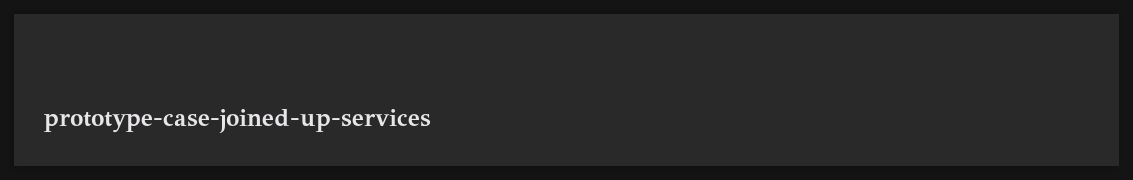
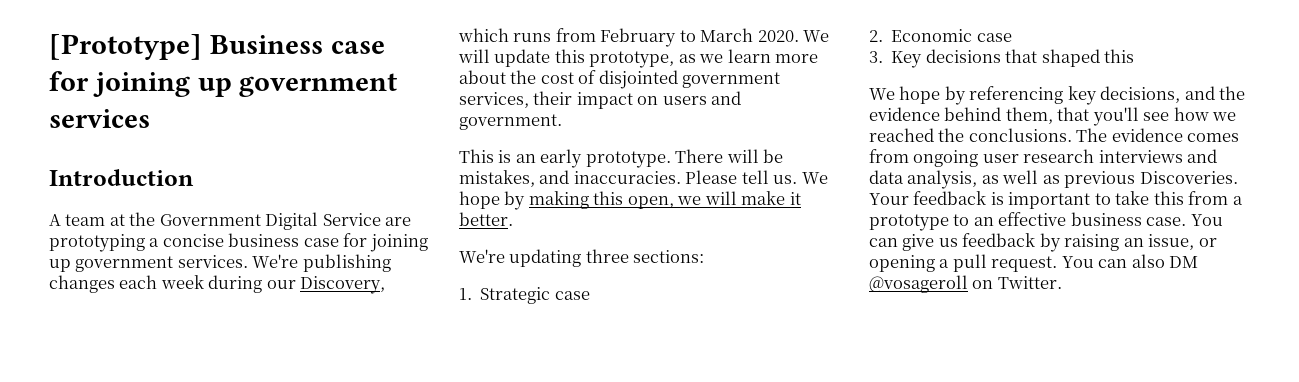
[44,109,431,133] prototype-case-joined-up-services -> [49,34,385,60] [49,71,398,97] [49,109,150,128] [49,169,194,186] [49,212,412,230] [49,233,428,252] [49,254,391,272] [49,275,386,294] [458,28,830,47] [458,49,819,68] [459,70,781,89] [459,91,742,109] [459,114,562,130] [459,149,784,168] [459,170,828,187] [459,191,801,210] [459,212,513,226] [459,249,705,267] [459,287,590,304] [869,29,1012,42] [869,49,1135,68] [869,86,1246,105] [869,107,1237,126] [869,128,1240,142] [869,149,1218,167] [869,170,1238,189] [869,191,1243,209] [869,212,1223,231] [869,233,1217,252] [869,254,1199,272] [869,275,1062,293] [Prototype] Business case for joining up government services // Introduction // A team at the Government Digital Service are prototyping a concise business case for joining up government services. We're publishing changes each week during our Discovery, which runs from February to March 2020. We will update this prototype, as we learn more about the cost of disjointed government services, their impact on users and government. // This is an early prototype. There will be mistakes, and inaccuracies. Please tell us. We hope by making this open, we will make it better. // We're updating three sections: // 1. Strategic case // 2. Economic case // 3. Key decisions that shaped this // We hope by referencing key decisions, and the evidence behind them, that you'll see how we reached the conclusions. The evidence comes from ongoing user research interviews and data analysis, as well as previous Discoveries. Your feedback is important to take this from a prototype to an effective business case. You can give us feedback by raising an issue, or opening a pull request. You can also DM @vosageroll on Twitter.

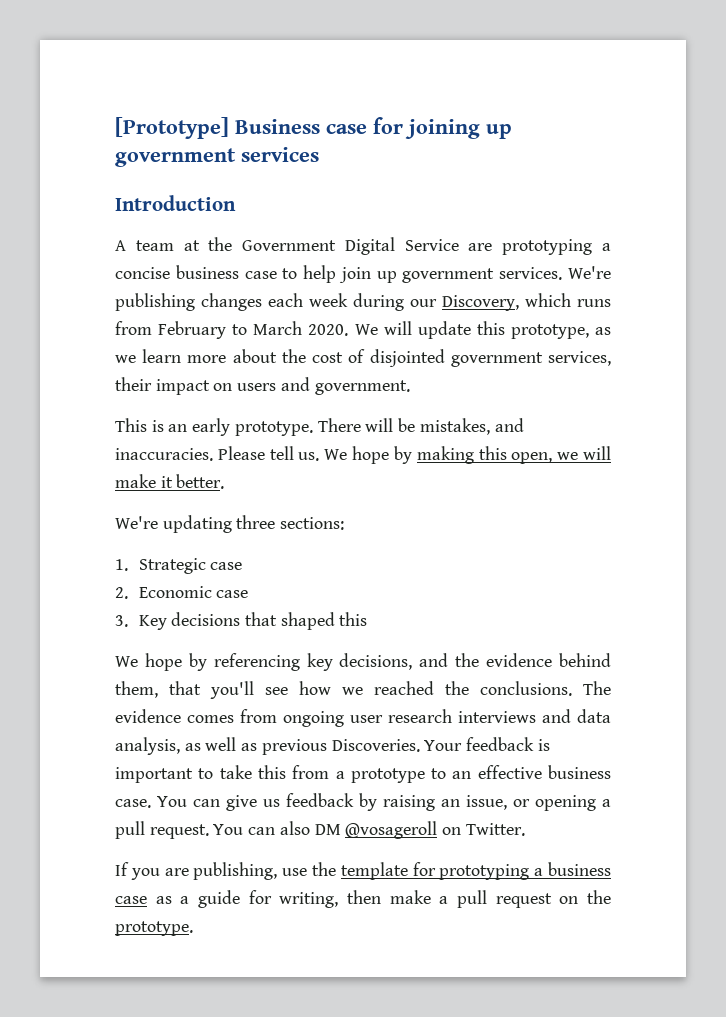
[343,233,428,252] for joining -> [282,265,371,283] to help join
(1062, 282) none -> [115,862,611,880] [115,890,612,908] [115,921,193,936] // If you are publishing, use the template for prototyping a business case as a guide for writing, then make a pull request on the prototype.

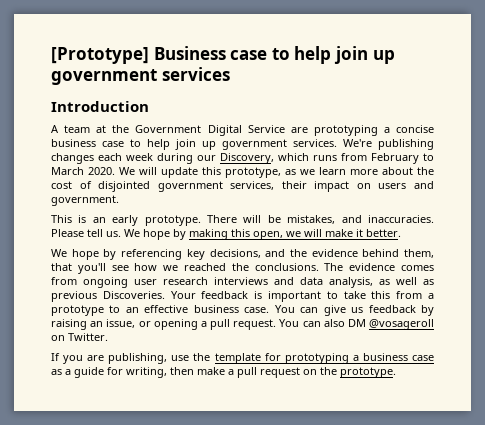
[373,117,480,139] for joining -> [271,46,368,64] to help join
[115,515,345,533] [115,558,243,574] [115,586,249,599] [115,612,368,630] // We're updating three sections: // 1. Strategic case // 2. Economic case // 3. Key decisions that shaped this -> (401, 233) none

